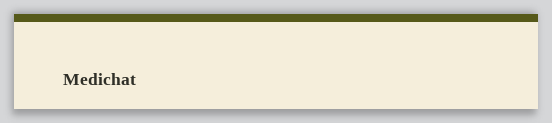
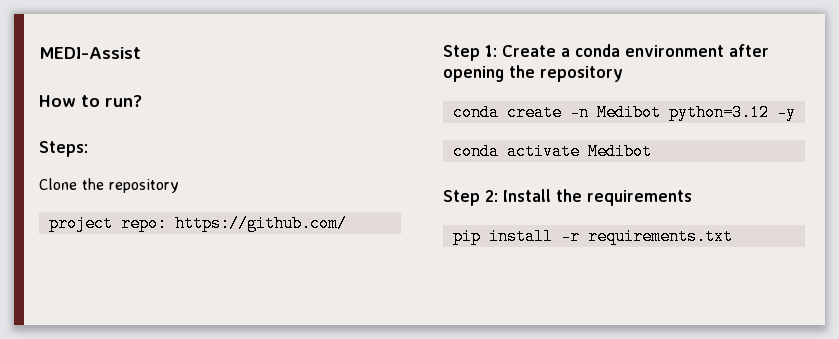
[63,73,136,85] Medichat -> [39,47,141,59] [39,95,142,107] [39,141,88,157] [39,178,179,193] [48,215,347,232] [443,44,769,61] [443,65,623,82] [452,104,796,121] [452,143,652,160] [443,189,692,206] [452,228,733,245] MEDI-Assist // How to run? // Steps: // Clone the repository // project repo: https://github.com/ // Step 1: Create a conda environment after opening the repository // conda create -n Medibot python=3.12 -y // conda activate Medibot // Step 2: Install the requirements // pip install -r requirements.txt

